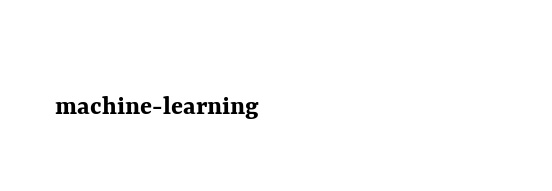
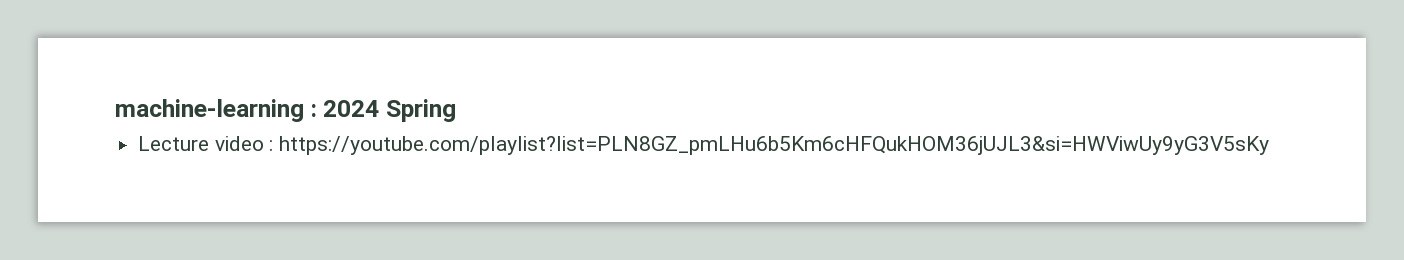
(259, 107) none -> [310,99,456,122] [138,136,1270,155] : 2024 Spring // Lecture video : https://youtube.com/playlist?list=PLN8GZ_pmLHu6b5Km6cHFQukHOM36jUJL3&si=HWViwUy9yG3V5sKy

